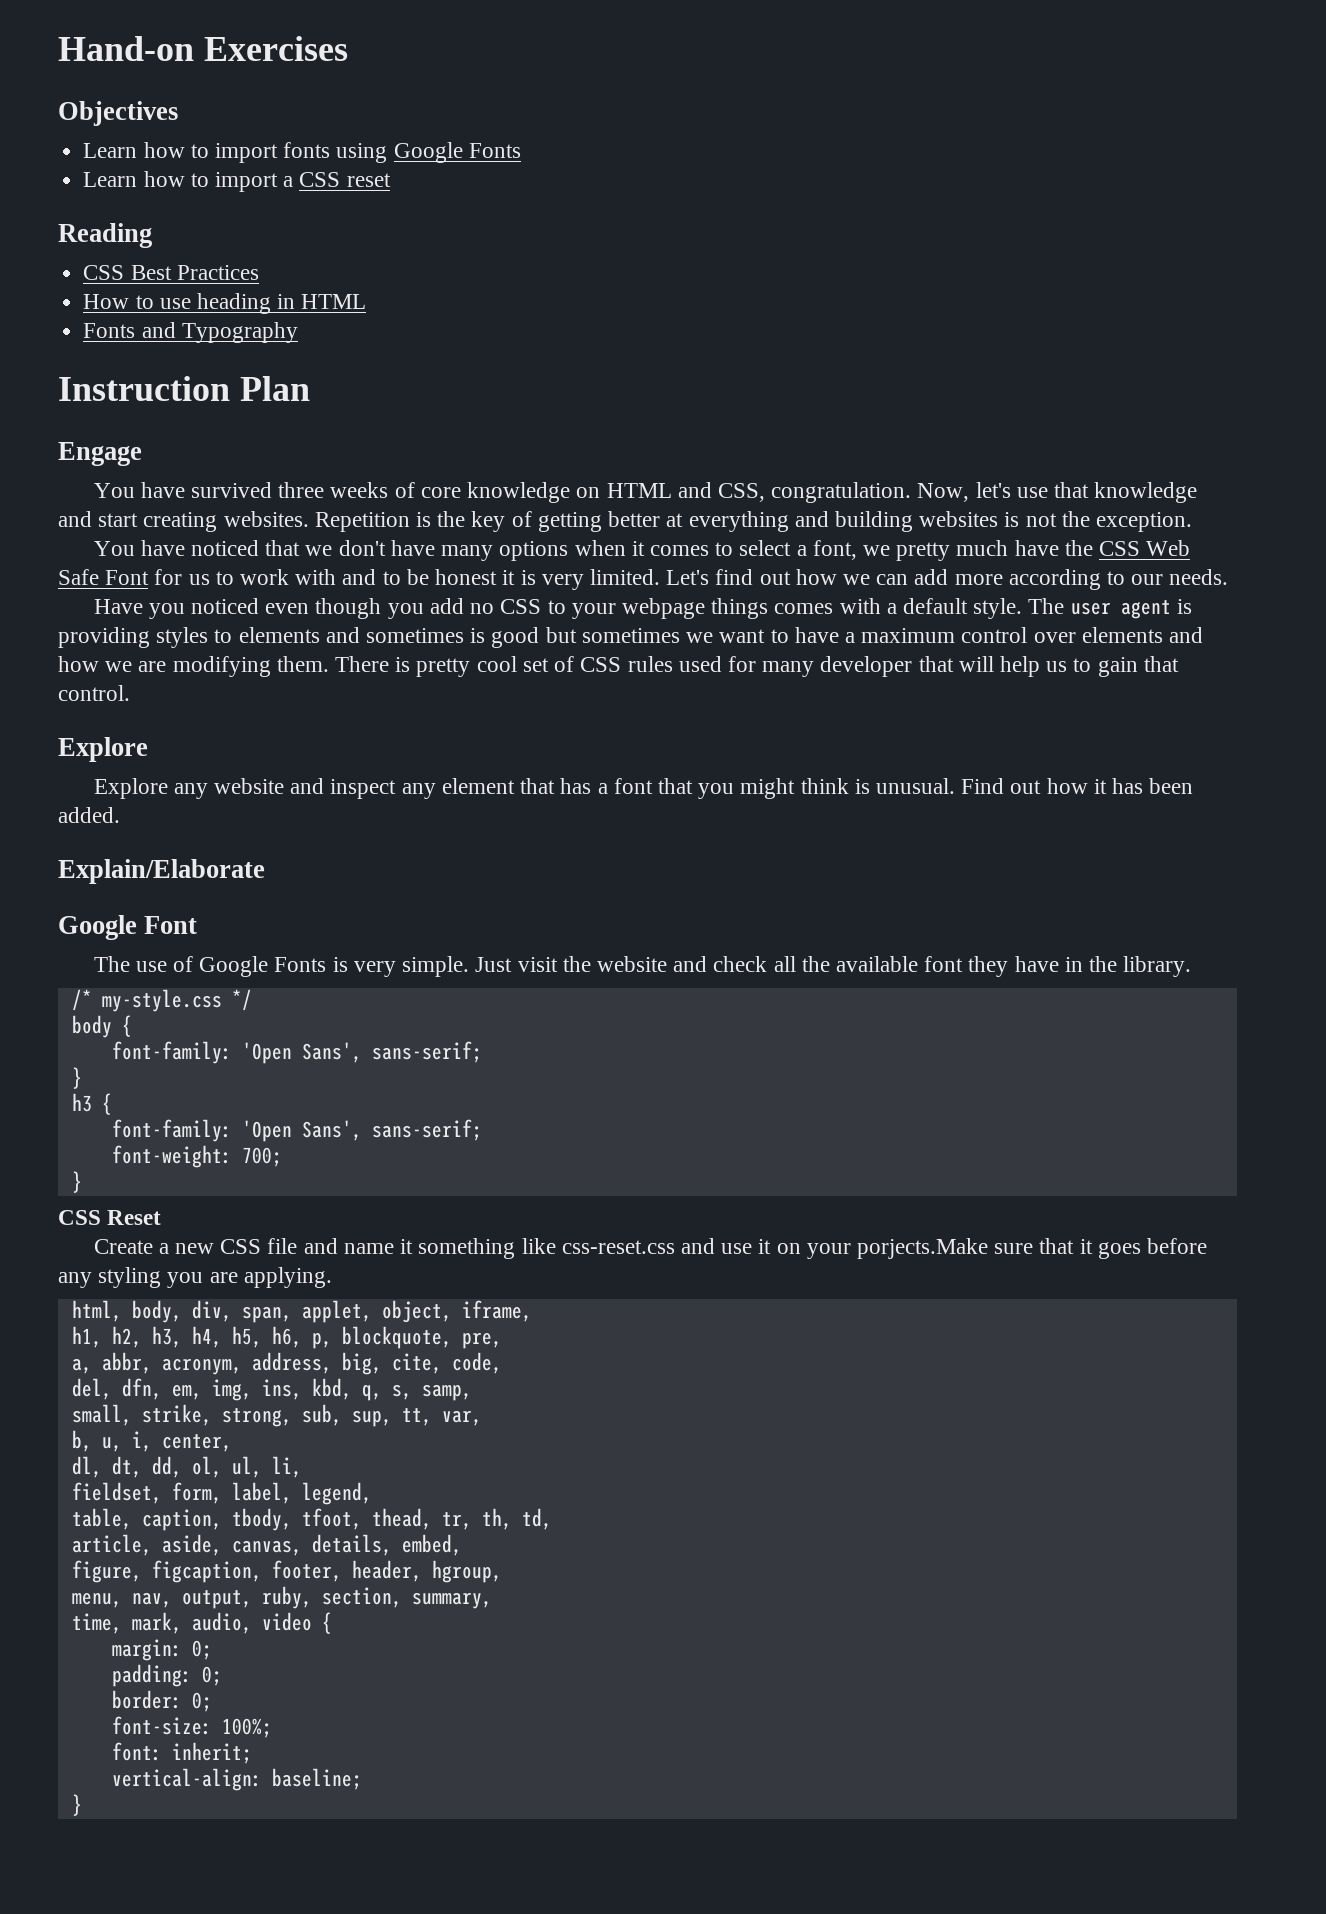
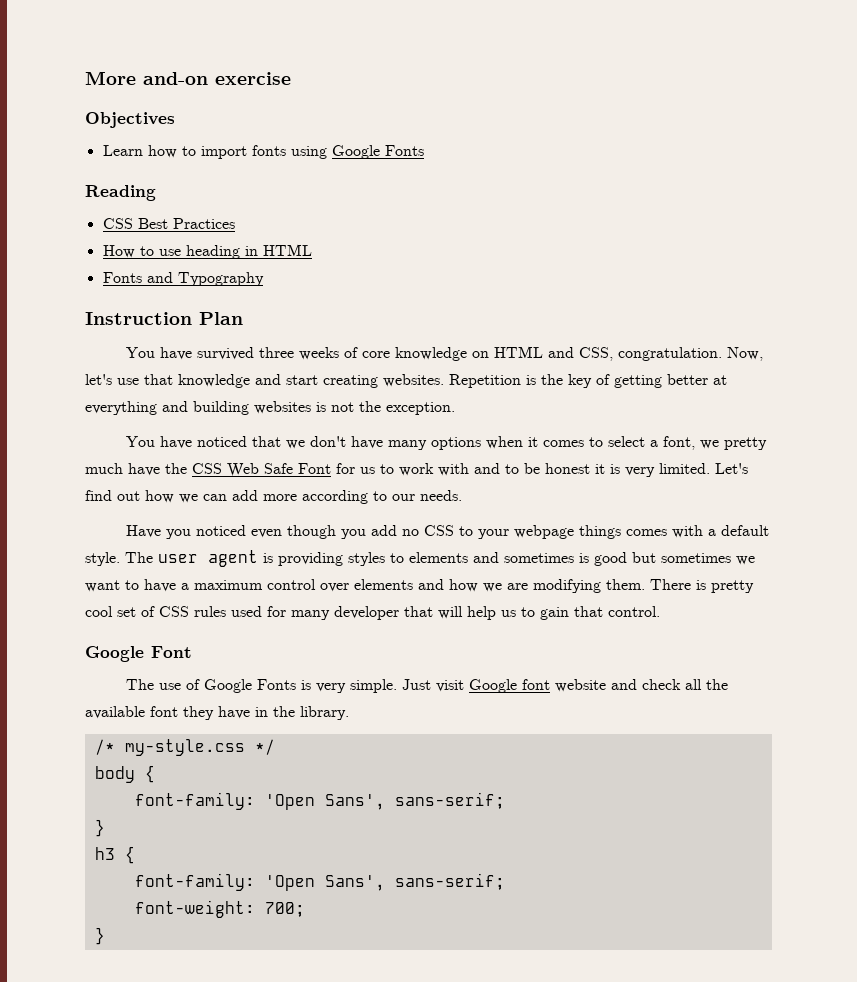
[58,36,348,61] Hand-on Exercises -> [85,71,291,85] More and-on exercise
[83,171,391,192] // Learn how to import a CSS reset -> (424, 150) none
[58,442,142,466] // Engage -> (243, 318) none
[58,737,148,762] [93,778,1194,799] [58,807,120,823] [58,859,265,884] // Explore // Explore any website and inspect any element that has a font that you might think is unusual. Find out how it has been added. // Explain/Elaborate -> (660, 611) none
[562,956,591,972] the -> [468,679,550,693] Google font
[58,1210,162,1225] [93,1238,1208,1259] [58,1267,332,1288] [71,1300,532,1323] [71,1326,502,1349] [71,1352,502,1375] [71,1378,472,1401] [71,1404,482,1427] [71,1430,232,1452] [71,1456,302,1478] [71,1482,372,1505] [71,1508,552,1531] [71,1534,462,1556] [71,1560,502,1583] [71,1586,492,1609] [71,1612,332,1634] [111,1639,212,1661] [111,1664,222,1687] [111,1690,212,1712] [111,1716,272,1738] [111,1742,252,1764] [111,1768,362,1791] [71,1794,82,1816] // CSS Reset // Create a new CSS file and name it something like css-reset.css and use it on your porjects.Make sure that it goes before any styling you are applying. // html, body, div, span, applet, object, iframe, // h1, h2, h3, h4, h5, h6, p, blockquote, pre, // a, abbr, acronym, address, big, cite, code, // del, dfn, em, img, ins, kbd, q, s, samp, // small, strike, strong, sub, sup, tt, var, // b, u, i, center, // dl, dt, dd, ol, ul, li, // fieldset, form, label, legend, // table, caption, tbody, tfoot, thead, tr, th, td, // article, aside, canvas, details, embed, // figure, figcaption, footer, header, hgroup, // menu, nav, output, ruby, section, summary, // time, mark, audio, video { // margin: 0; // padding: 0; // border: 0; // font-size: 100%; // font: inherit; // vertical-align: baseline; // } -> (105, 936) none

